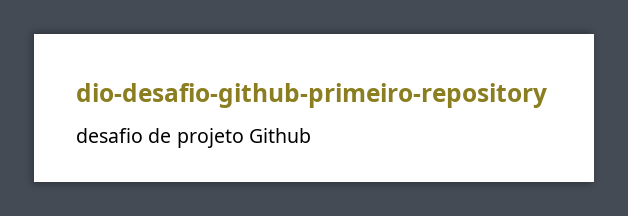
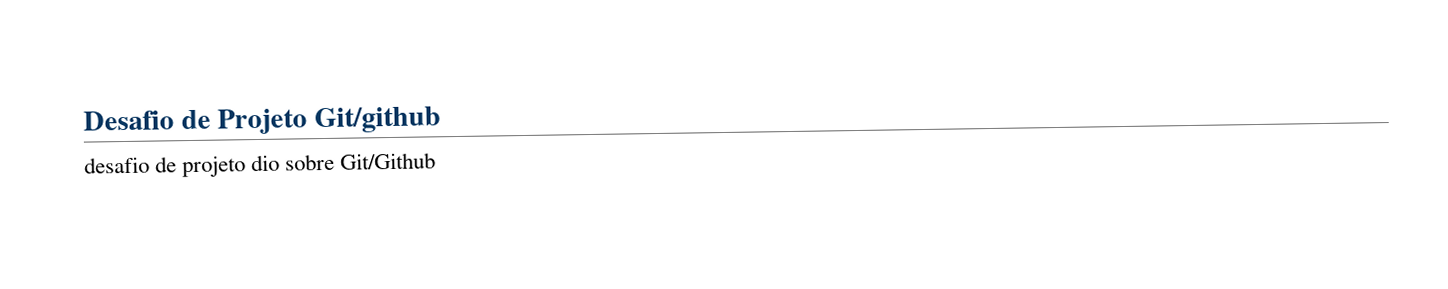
[76,83,547,108] dio-desafio-github-primeiro-repository -> [83,106,442,135] Desafio de Projeto Git/github
[248,128,311,143] Github -> [251,152,437,172] dio sobre Git/Github

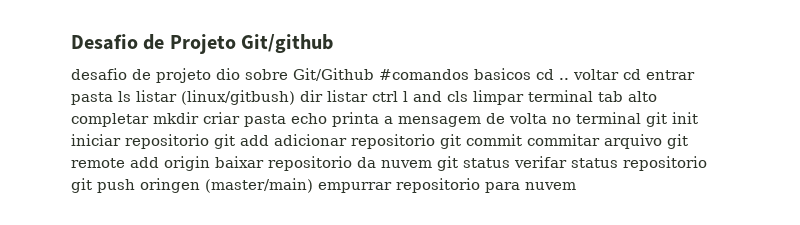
(437, 161) none -> [379,68,695,80] [71,90,657,105] [71,112,698,127] [71,134,688,149] [71,156,707,171] [71,178,576,193] #comandos basicos cd .. voltar cd entrar pasta ls listar (linux/gitbush) dir listar ctrl l and cls limpar terminal tab alto completar mkdir criar pasta echo printa a mensagem de volta no terminal git init iniciar repositorio git add adicionar repositorio git commit commitar arquivo git remote add origin baixar repositorio da nuvem git status verifar status repositorio git push oringen (master/main) empurrar repositorio para nuvem

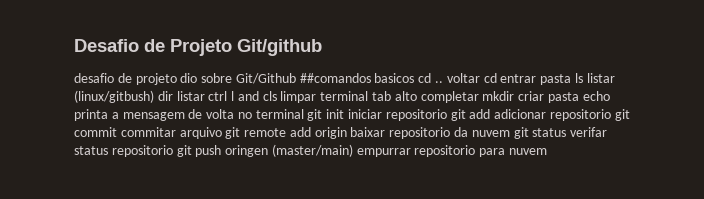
[379,69,469,80] #comandos -> [299,73,371,83] ##comandos

